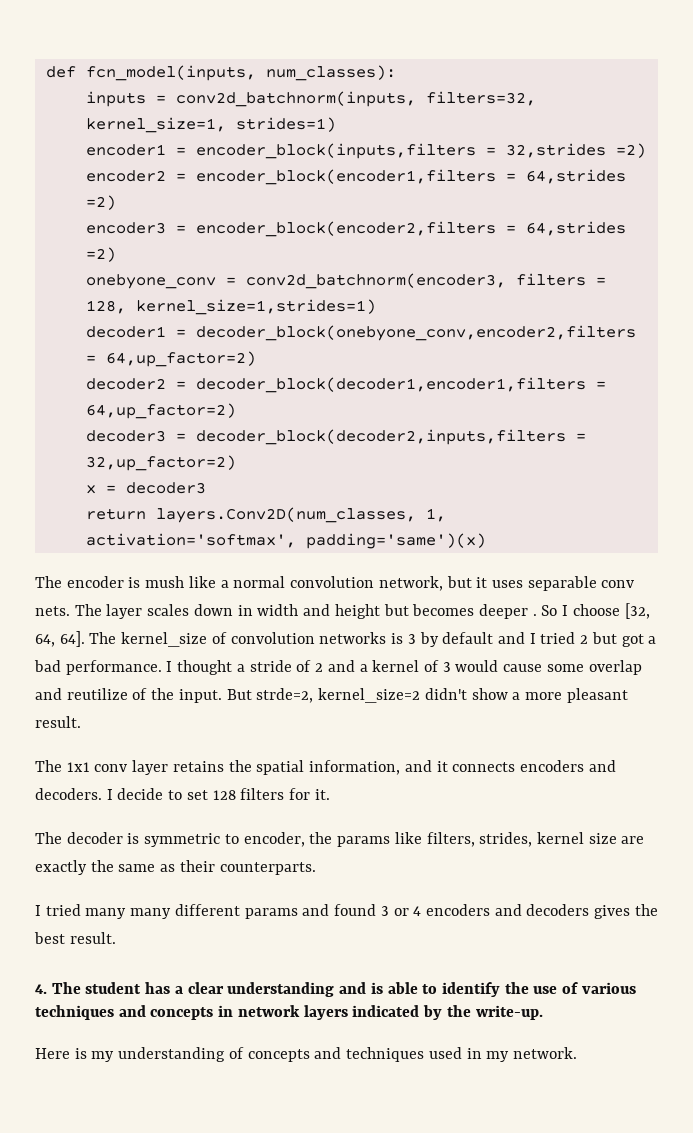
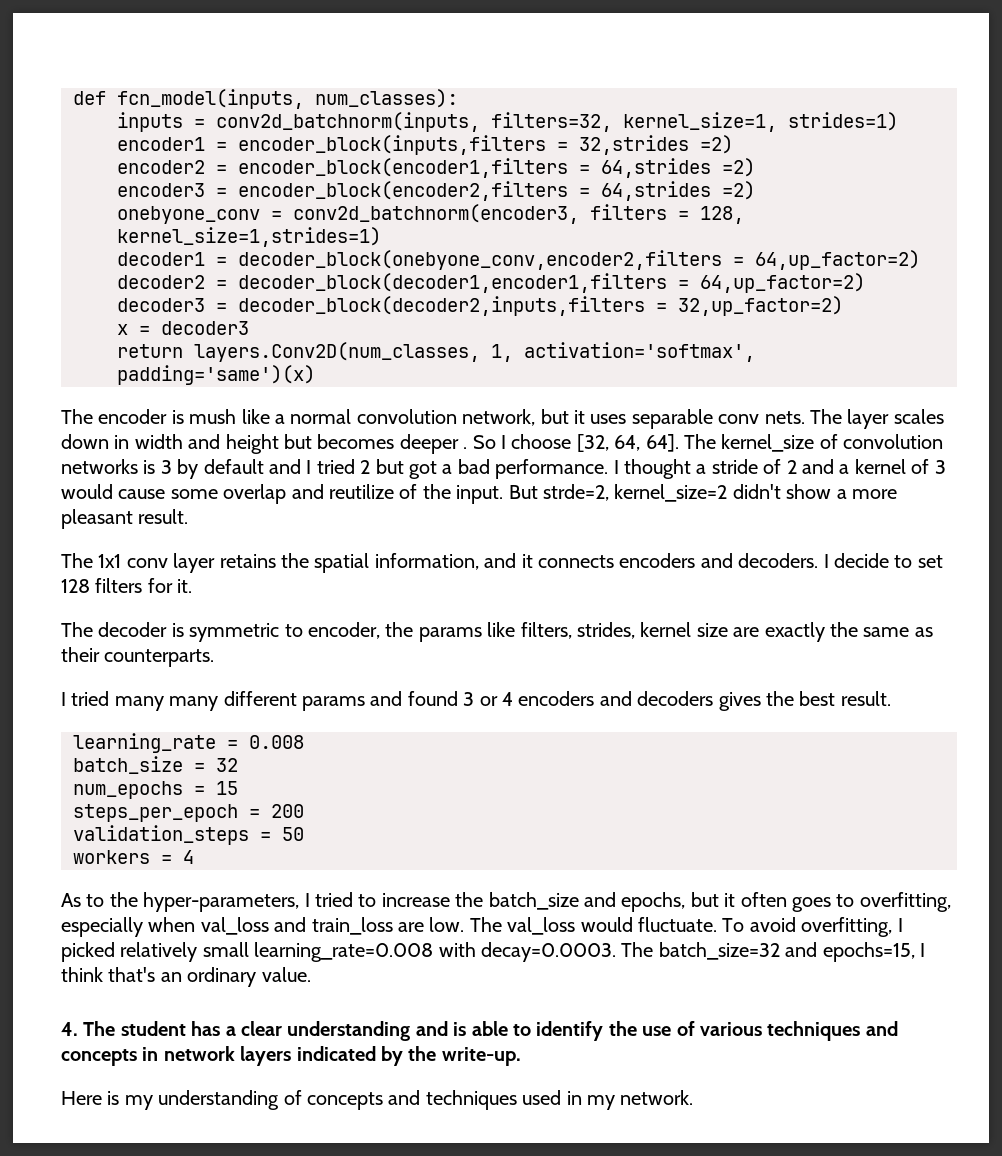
(116, 938) none -> [73,733,304,753] [73,756,238,774] [73,781,238,799] [73,804,304,822] [73,825,304,845] [73,850,194,864] [61,892,951,912] [61,917,903,937] [61,942,925,962] [61,967,311,987] // learning_rate = 0.008 // batch_size = 32 // num_epochs = 15 // steps_per_epoch = 200 // validation_steps = 50 // workers = 4 // As to the hyper-parameters, I tried to increase the batch_size and epochs, but it often goes to overfitting, especially when val_loss and train_loss are low. The val_loss would fluctuate. To avoid overfitting, I picked relatively small learning_rate=0.008 with decay=0.0003. The batch_size=32 and epochs=15, I think that's an ordinary value.

